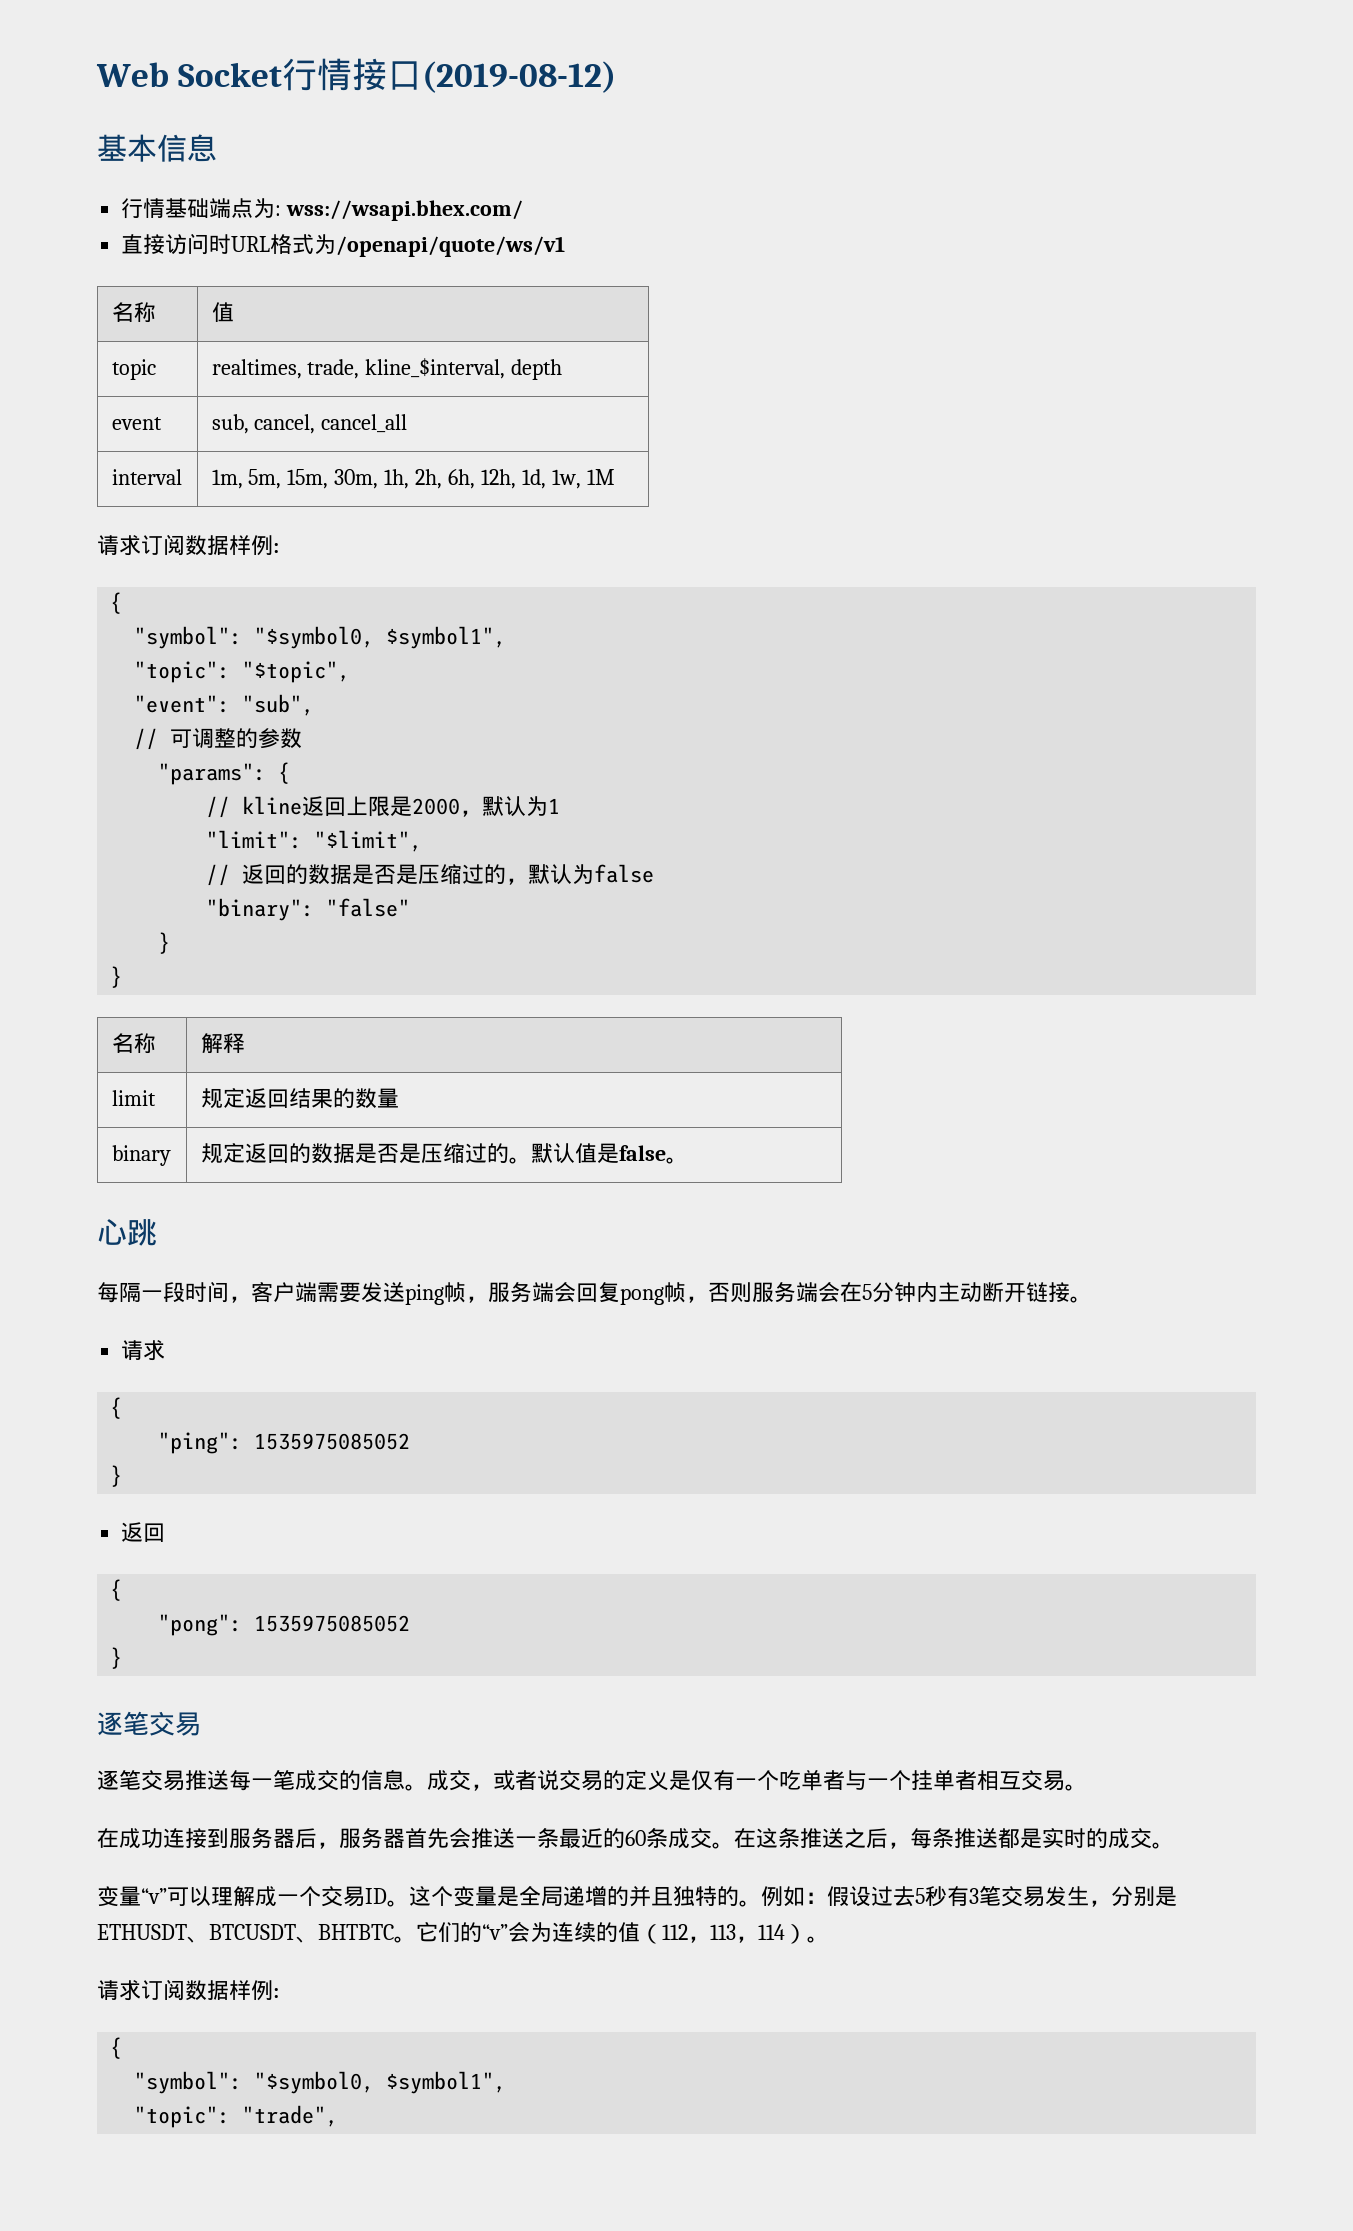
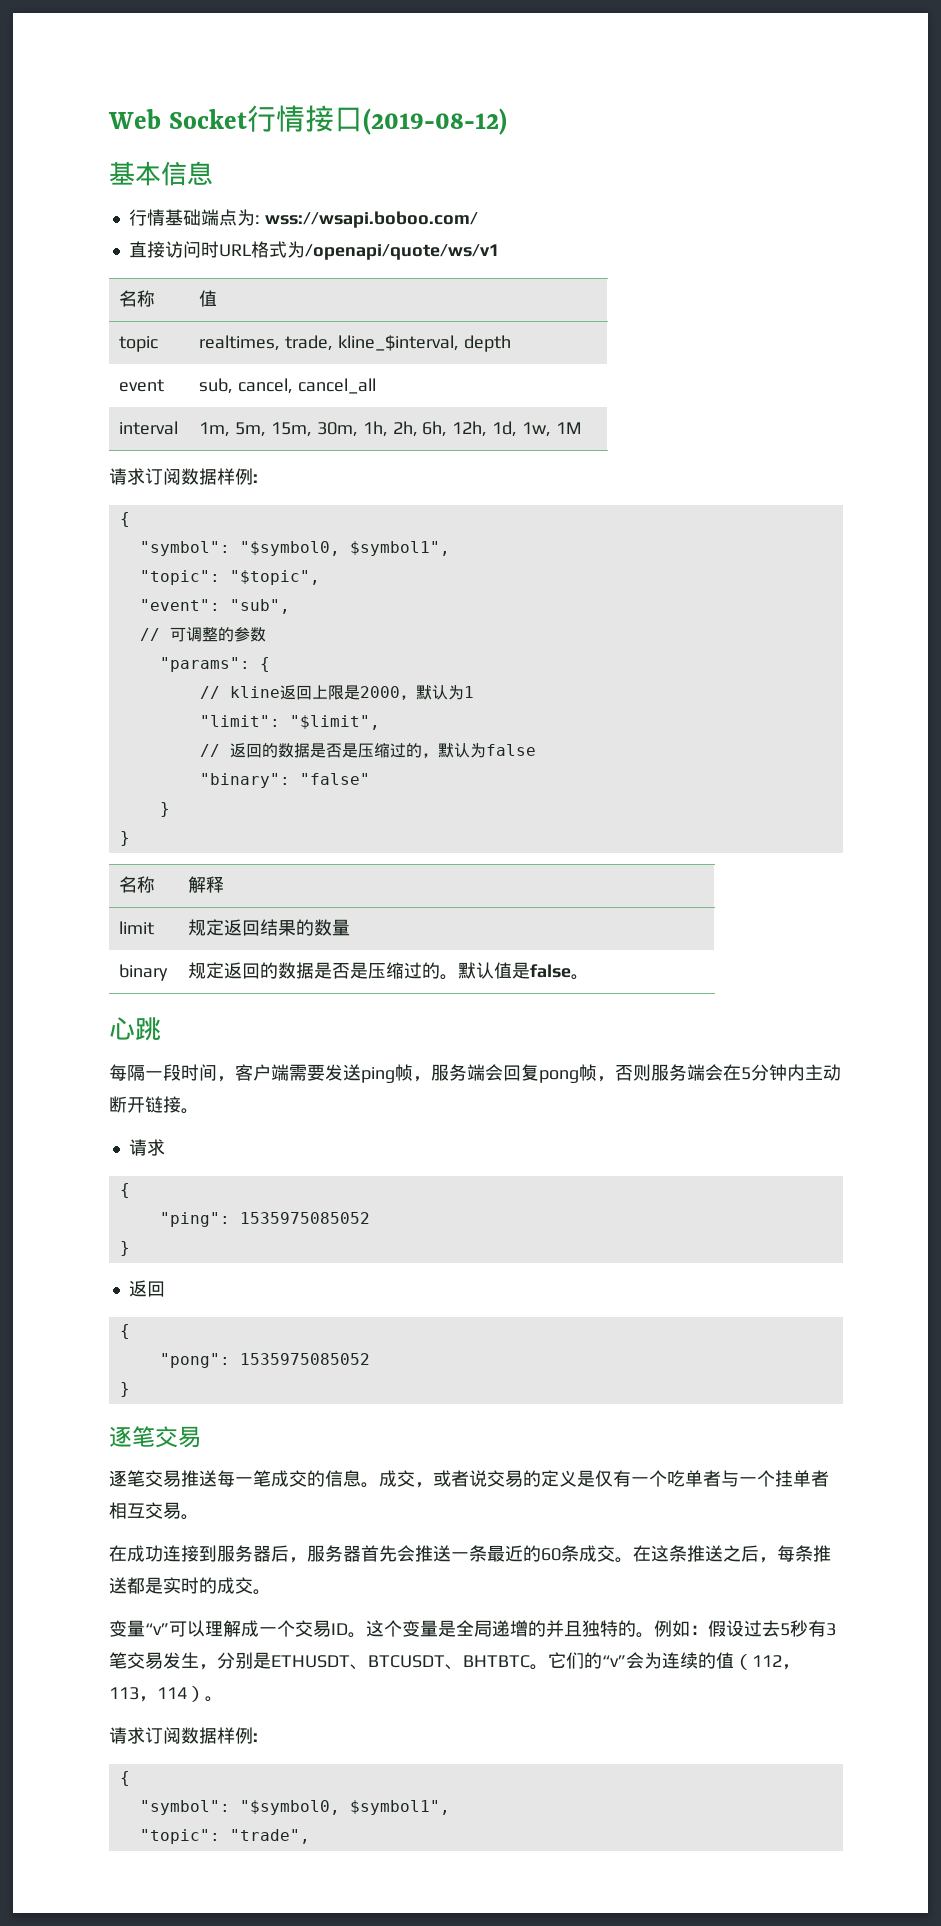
[286,200,524,221] wss://wsapi.bhex.com/ -> [264,211,478,228] wss://wsapi.boboo.com/

